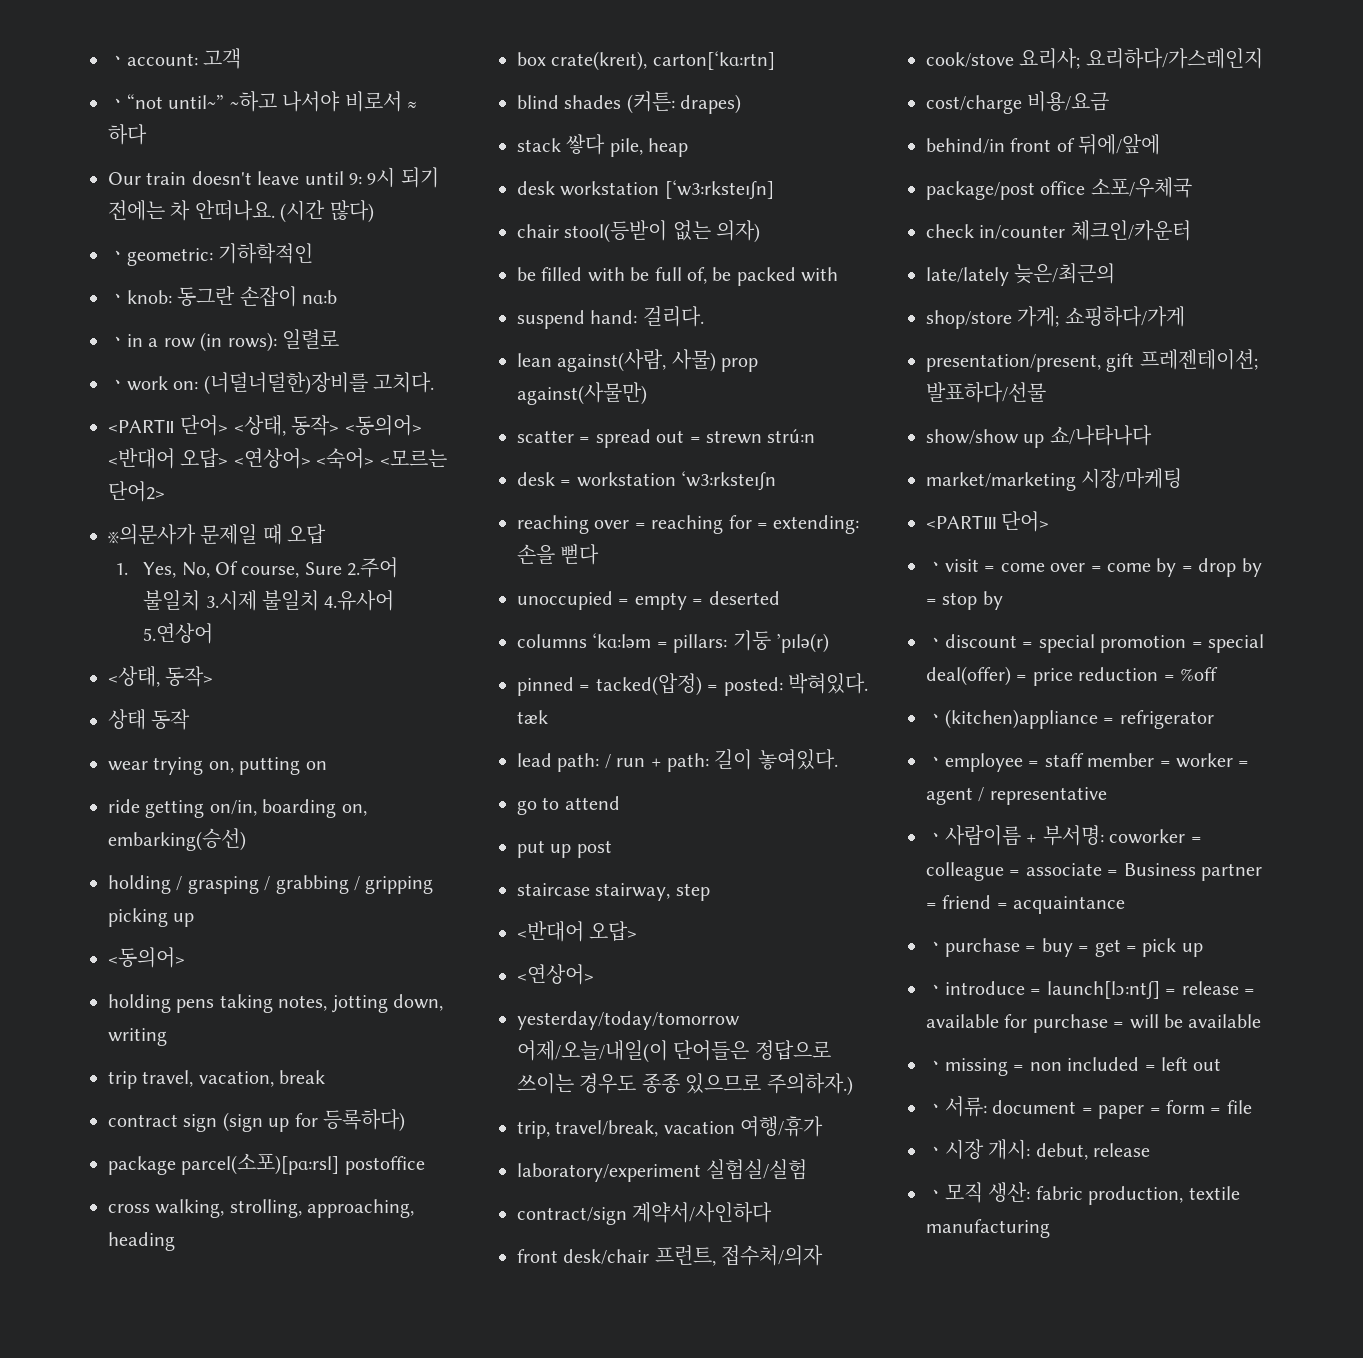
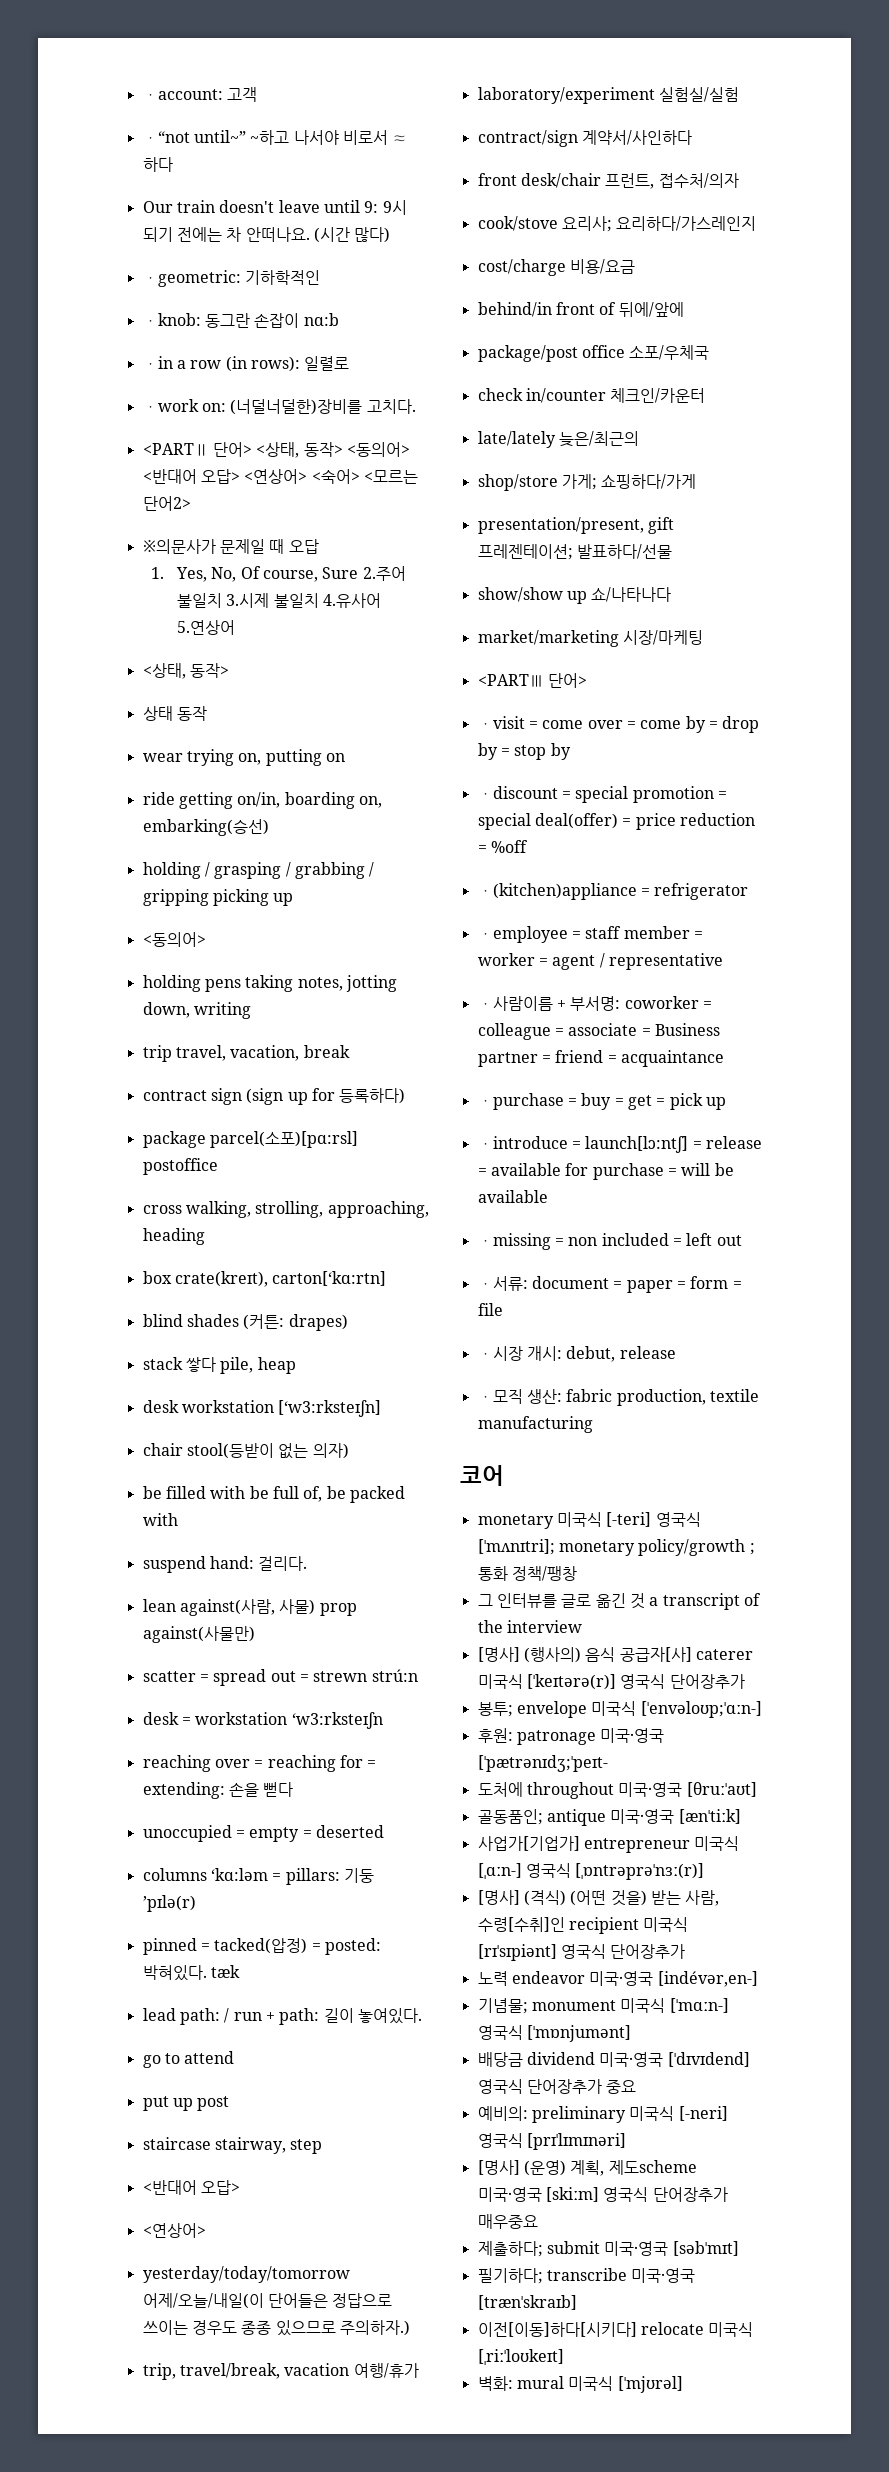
(1050, 1228) none -> [460,1465,504,1486] [477,1512,701,1529] [477,1539,755,1556] [477,1566,577,1581] [477,1593,761,1610] [477,1620,582,1633] [477,1647,753,1663] [477,1674,745,1690] [477,1701,762,1718] [477,1728,665,1745] [477,1755,608,1772] [477,1782,757,1799] [477,1809,741,1826] [477,1836,740,1853] [477,1863,705,1880] [477,1890,720,1906] [477,1917,689,1934] [477,1944,686,1961] [477,1971,758,1987] [477,1998,729,2014] [477,2025,631,2042] [477,2052,750,2067] [477,2079,637,2094] [477,2106,728,2123] [477,2133,626,2150] [477,2160,697,2176] [477,2187,728,2202] [477,2214,538,2229] [477,2241,739,2257] [477,2268,696,2284] [477,2295,577,2310] [477,2322,754,2337] [477,2349,564,2365] [477,2376,683,2393] // 코어 // monetary 미국식 [-teri] 영국식 [ˈmʌnɪtri]; monetary policy/growth ; 통화 정책/팽창 // 그 인터뷰를 글로 옮긴 것 a transcript of the interview // [명사] (행사의) 음식 공급자[사] caterer 미국식 [ˈkeɪtərə(r)] 영국식 단어장추가 // 봉투; envelope 미국식 [ˈenvəloʊp;ˈɑːn-] // 후원: patronage 미국·영국 [ˈpætrənɪdʒ;ˈpeɪt- // 도처에 throughout 미국·영국 [θruːˈaʊt] // 골동품인; antique 미국·영국 [ænˈtiːk] // 사업가[기업가] entrepreneur 미국식 [ˌɑːn-] 영국식 [ˌɒntrəprəˈnɜː(r)] // [명사] (격식) (어떤 것을) 받는 사람, 수령[수취]인 recipient 미국식 [rɪˈsɪpiənt] 영국식 단어장추가 // 노력 endeavor 미국·영국 [indévər,en-] // 기념물; monument 미국식 [ˈmɑːn-] 영국식 [ˈmɒnjumənt] // 배당금 dividend 미국·영국 [ˈdɪvɪdend] 영국식 단어장추가 중요 // 예비의: preliminary 미국식 [-neri] 영국식 [prɪˈlɪmɪnəri] // [명사] (운영) 계획, 제도scheme 미국·영국 [skiːm] 영국식 단어장추가 매우중요 // 제출하다; submit 미국·영국 [səbˈmɪt] // 필기하다; transcribe 미국·영국 [trænˈskraɪb] // 이전[이동]하다[시키다] relocate 미국식 [ˌriːˈloʊkeɪt] // 벽화: mural 미국식 [ˈmjʊrəl]

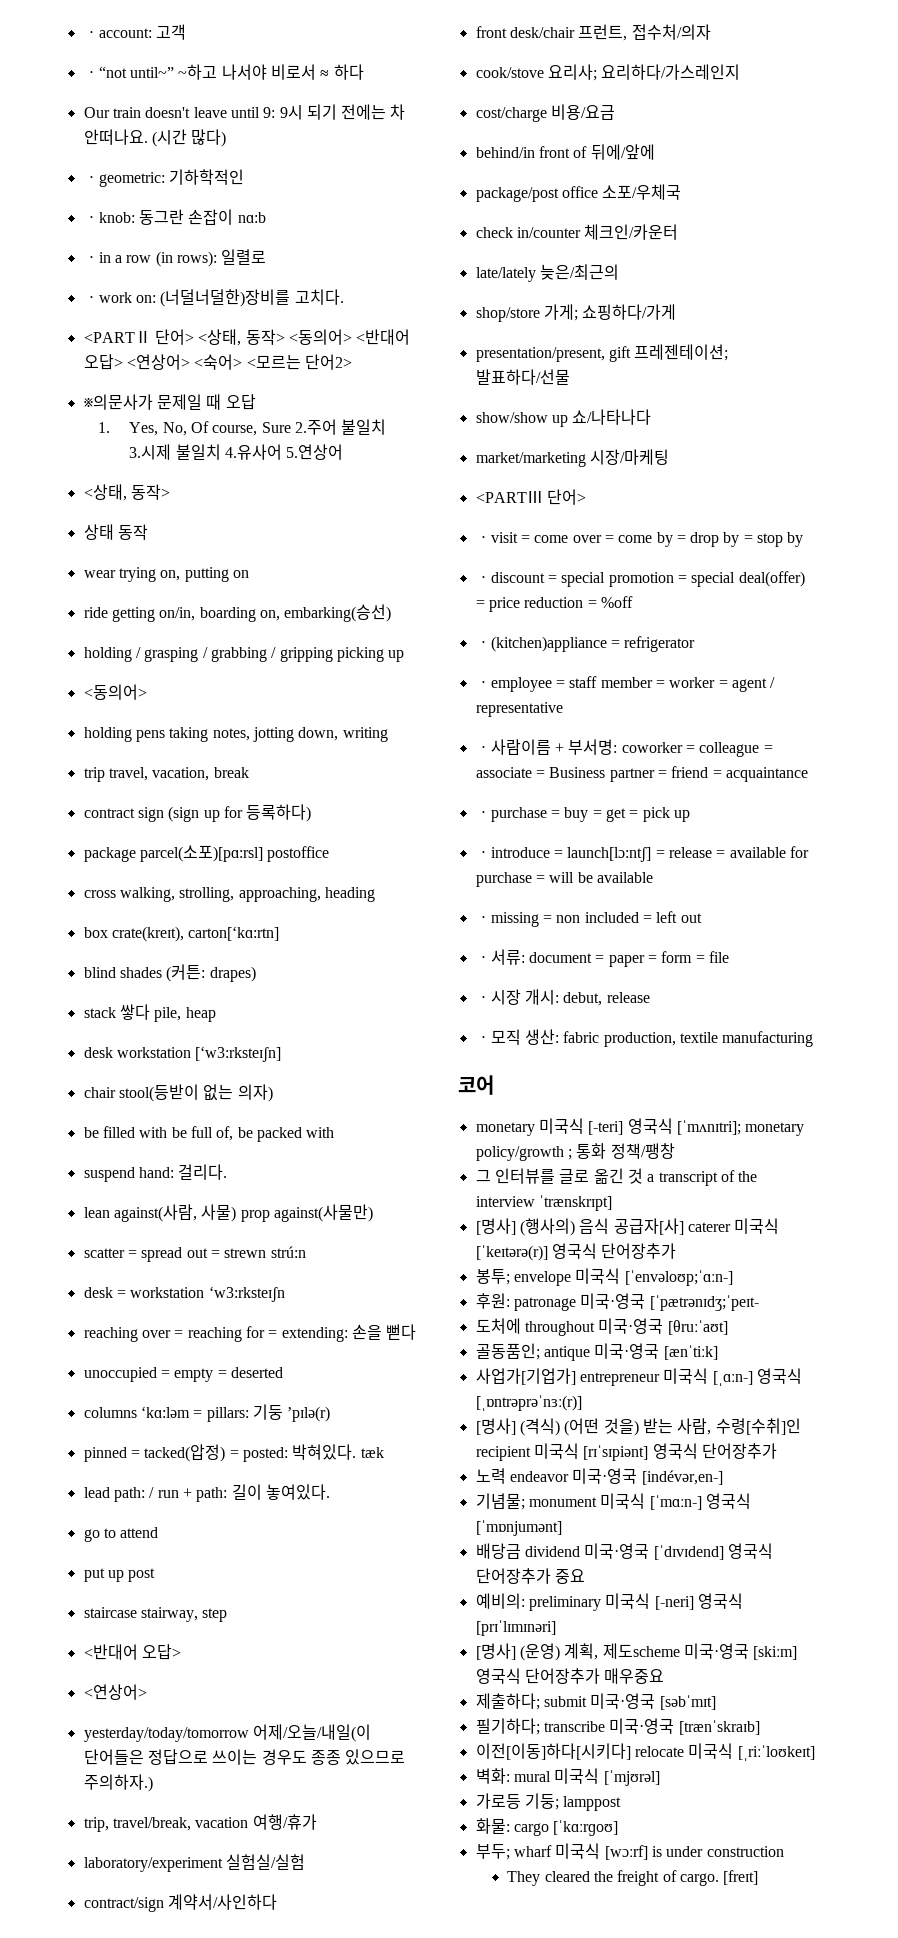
(582, 1626) none -> [538,1195,612,1211] ˈtrænskrɪpt]
(683, 2384) none -> [475,1793,622,1811] [475,1818,619,1836] [475,1843,784,1860] [507,1870,759,1886] // 가로등 기둥; lamppost // 화물: cargo [ˈkɑːrɡoʊ] // 부두; wharf 미국식 [wɔːrf] is under construction // They cleared the freight of cargo. [freɪt]

